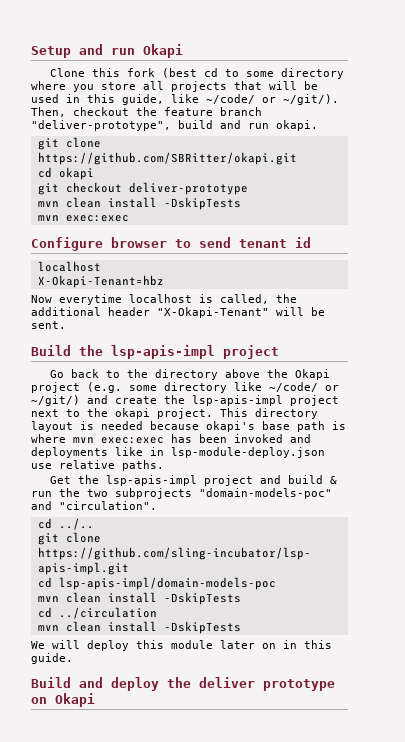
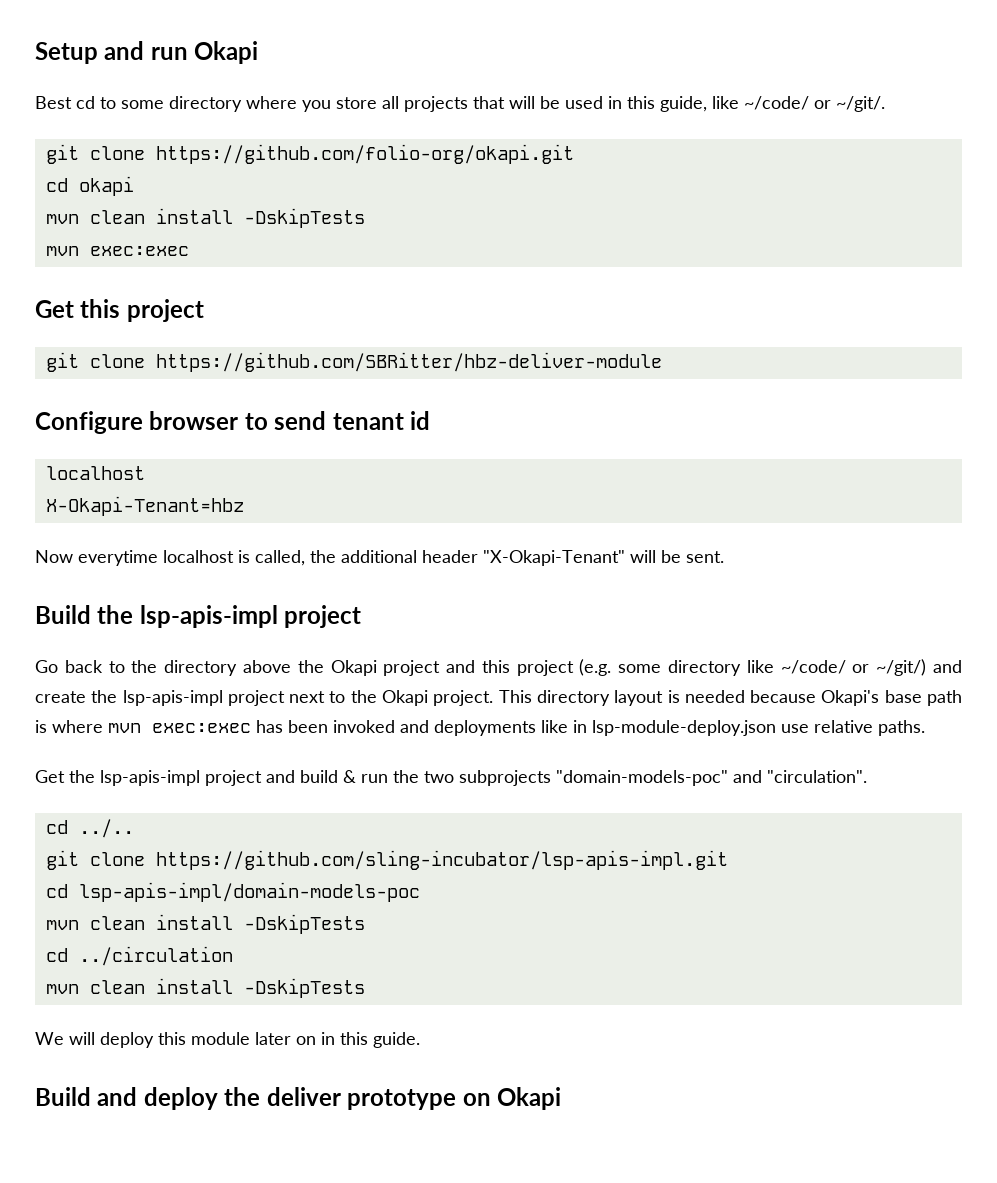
[49,68,197,78] Clone this fork (best -> [35,96,72,109] Best
[283,94,339,105] [31,107,262,117] [31,120,318,131] [37,137,101,150] [37,152,297,165] ~/git/). Then, checkout the feature branch "deliver-prototype", build and run okapi. // git clone https://github.com/SBRitter/okapi.git -> [836,96,885,112] [45,144,574,164] ~/git/. // git clone https://github.com/folio-org/okapi.git
[37,182,248,195] // git checkout deliver-prototype -> (134, 186) none
(129, 218) none -> [35,299,204,322] [45,352,662,372] // Get this project // git clone https://github.com/SBRitter/hbz-deliver-module
(80, 387) none -> [446,660,574,676] and this project
[115,408,150,419] okapi -> [382,690,429,706] Okapi
[206,421,255,432] okapi's -> [821,690,880,706] Okapi's

